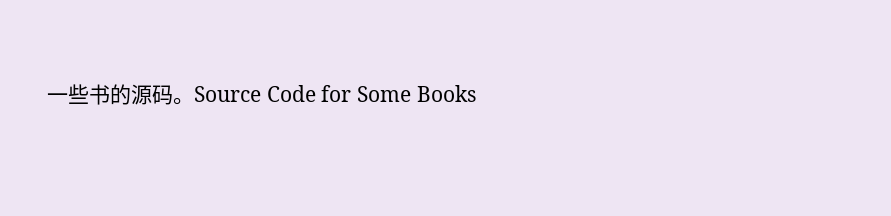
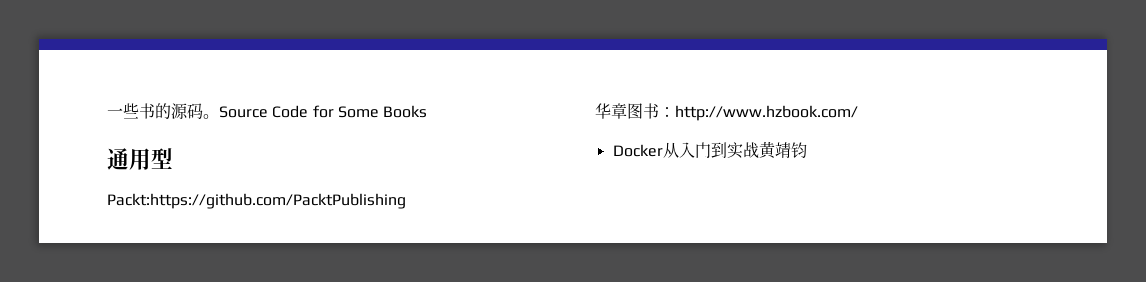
(476, 93) none -> [107,148,173,170] [107,193,406,209] [595,103,858,121] [612,141,807,159] // 通用型 // Packt:https://github.com/PacktPublishing // 华章图书：http://www.hzbook.com/ // Docker从入门到实战黄靖钧

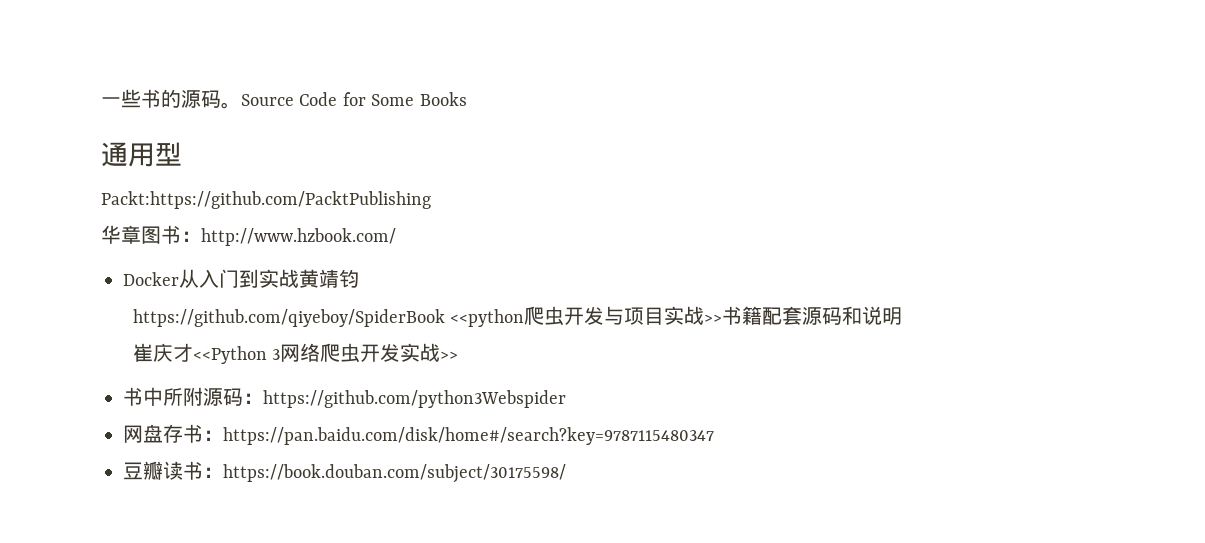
(807, 150) none -> [132,306,903,327] [132,343,459,364] [123,387,566,408] [123,424,714,445] [123,461,566,483] // https://github.com/qiyeboy/SpiderBook <<python爬虫开发与项目实战>>书籍配套源码和说明 // 崔庆才<<Python 3网络爬虫开发实战>> // 书中所附源码：https://github.com/python3Webspider // 网盘存书：https://pan.baidu.com/disk/home#/search?key=9787115480347 // 豆瓣读书：https://book.douban.com/subject/30175598/

